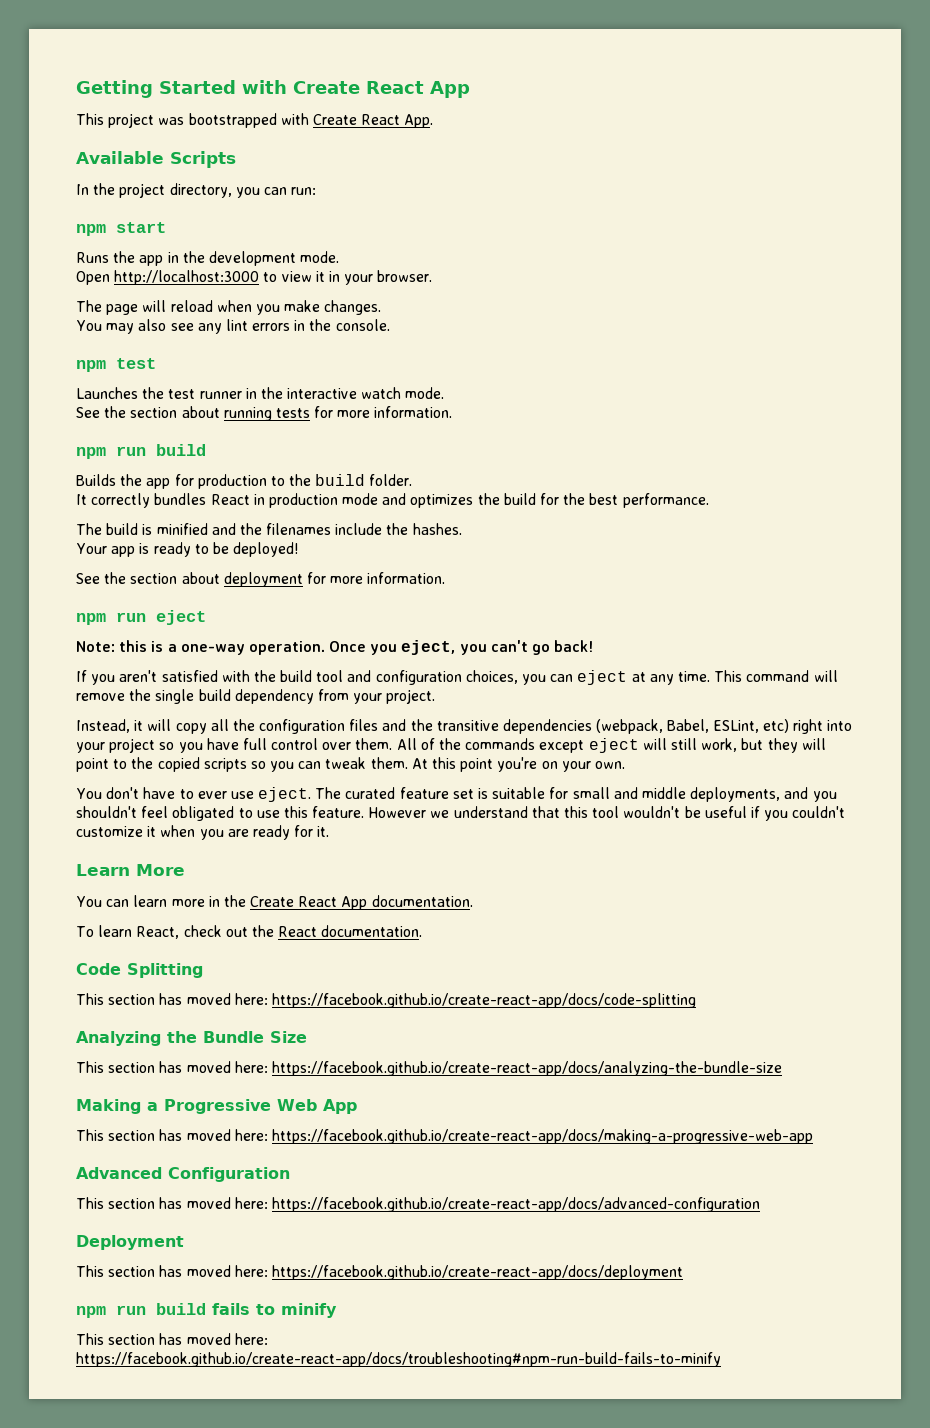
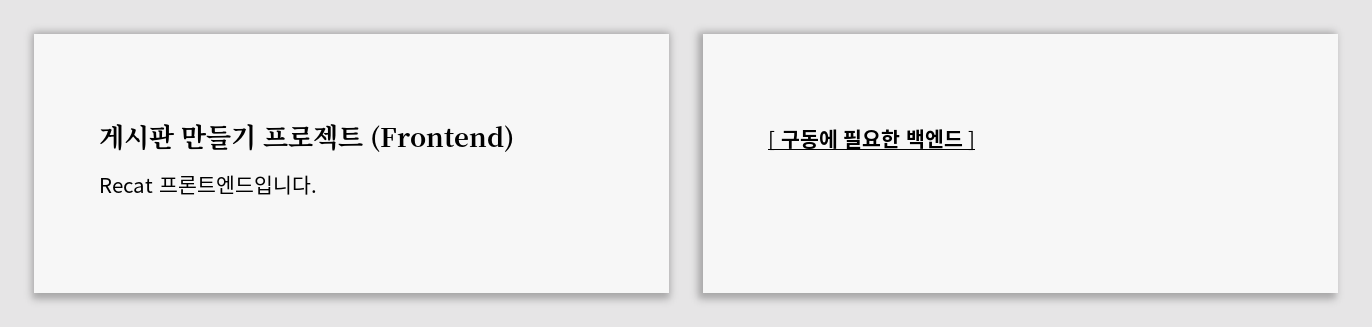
[76,80,470,98] [76,113,434,128] [76,151,236,168] [76,183,317,198] [76,222,166,236] [76,251,340,266] [76,270,433,285] [76,300,382,315] [76,319,390,334] [76,358,156,372] [76,387,445,399] [76,406,453,421] [76,444,206,459] [76,474,413,489] [76,493,709,508] [76,523,462,535] [76,542,299,557] [76,572,446,587] [76,610,206,625] [76,640,594,655] [76,670,838,685] [76,689,436,704] [76,719,853,734] [76,738,826,753] [76,757,625,772] [76,787,837,802] [76,806,846,821] [76,825,330,840] [76,864,185,876] [76,895,473,910] [76,925,423,939] [76,963,203,978] [76,993,696,1008] [76,1031,307,1046] [76,1061,782,1076] [76,1099,357,1114] [76,1129,813,1144] [76,1167,290,1182] [76,1197,760,1212] [76,1235,184,1250] [76,1265,683,1280] [76,1303,337,1318] [76,1333,268,1345] [76,1352,721,1367] Getting Started with Create React App // This project was bootstrapped with Create React App. // Available Scripts // In the project directory, you can run: // npm start // Runs the app in the development mode. // Open http://localhost:3000 to view it in your browser. // The page will reload when you make changes. // You may also see any lint errors in the console. // npm test // Launches the test runner in the interactive watch mode. // See the section about running tests for more information. // npm run build // Builds the app for production to the build folder. // It correctly bundles React in production mode and optimizes the build for the best performance. // The build is minified and the filenames include the hashes. // Your app is ready to be deployed! // See the section about deployment for more information. // npm run eject // Note: this is a one-way operation. Once you eject, you can't go back! // If you aren't satisfied with the build tool and configuration choices, you can eject at any time. This command will remove the single build dependency from your project. // Instead, it will copy all the configuration files and the transitive dependencies (webpack, Babel, ESLint, etc) right into your project so you have full control over them. All of the commands except eject will still work, but they will point to the copied scripts so you can tweak them. At this point you're on your own. // You don't have to ever use eject. The curated feature set is suitable for small and middle deployments, and you shouldn't feel obligated to use this feature. However we understand that this tool wouldn't be useful if you couldn't customize it when you are ready for it. // Learn More // You can learn more in the Create React App documentation. // To learn React, check out the React documentation. // Code Splitting // This section has moved here: https://facebook.github.io/create-react-app/docs/code-splitting // Analyzing the Bundle Size // This section has moved here: https://facebook.github.io/create-react-app/docs/analyzing-the-bundle-size // Making a Progressive Web App // This section has moved here: https://facebook.github.io/create-react-app/docs/making-a-progressive-web-app // Advanced Configuration // This section has moved here: https://facebook.github.io/create-react-app/docs/advanced-configuration // Deployment // This section has moved here: https://facebook.github.io/create-react-app/docs/deployment // npm run build fails to minify // This section has moved here: https://facebook.github.io/create-react-app/docs/troubleshooting#npm-run-build-fails-to-minify -> [99,124,515,152] [99,175,317,195] [768,129,976,151] 게시판 만들기 프로젝트 (Frontend) // Recat 프론트엔드입니다. // [ 구동에 필요한 백엔드 ]

